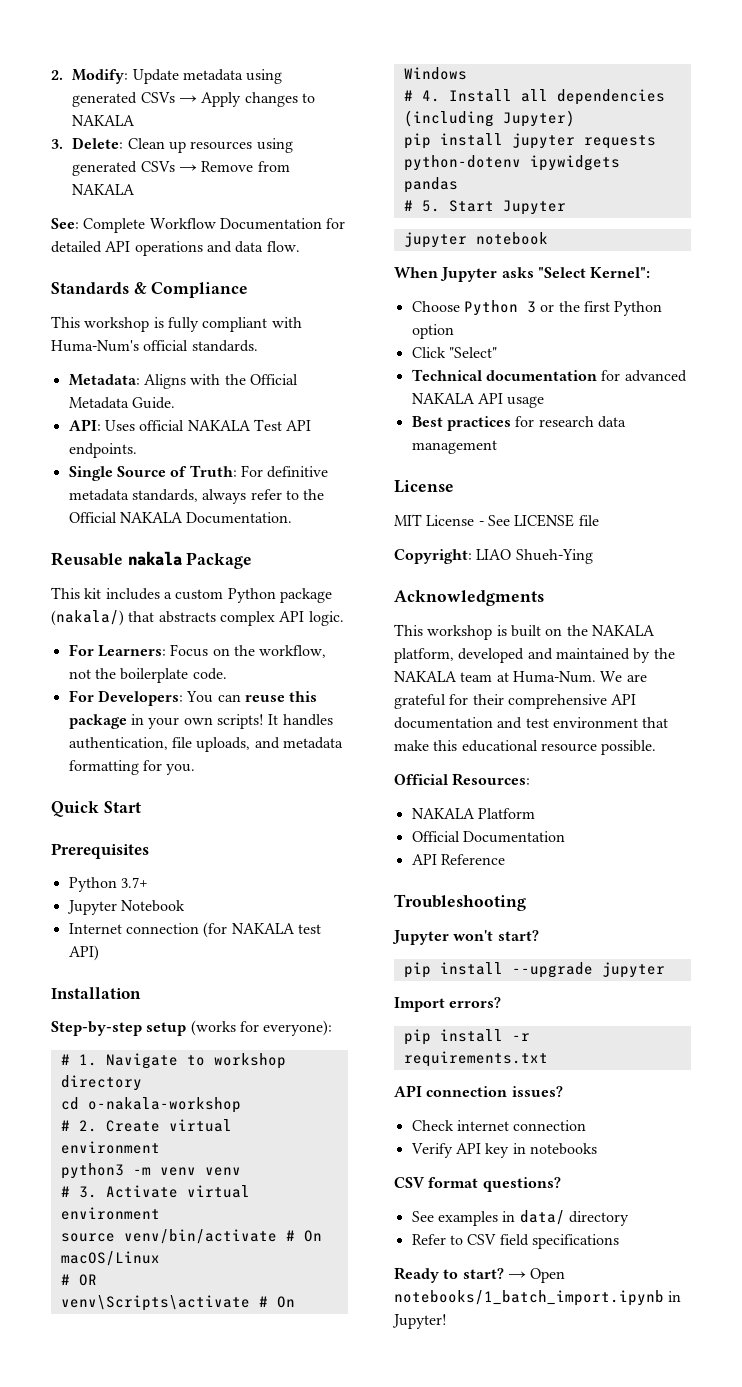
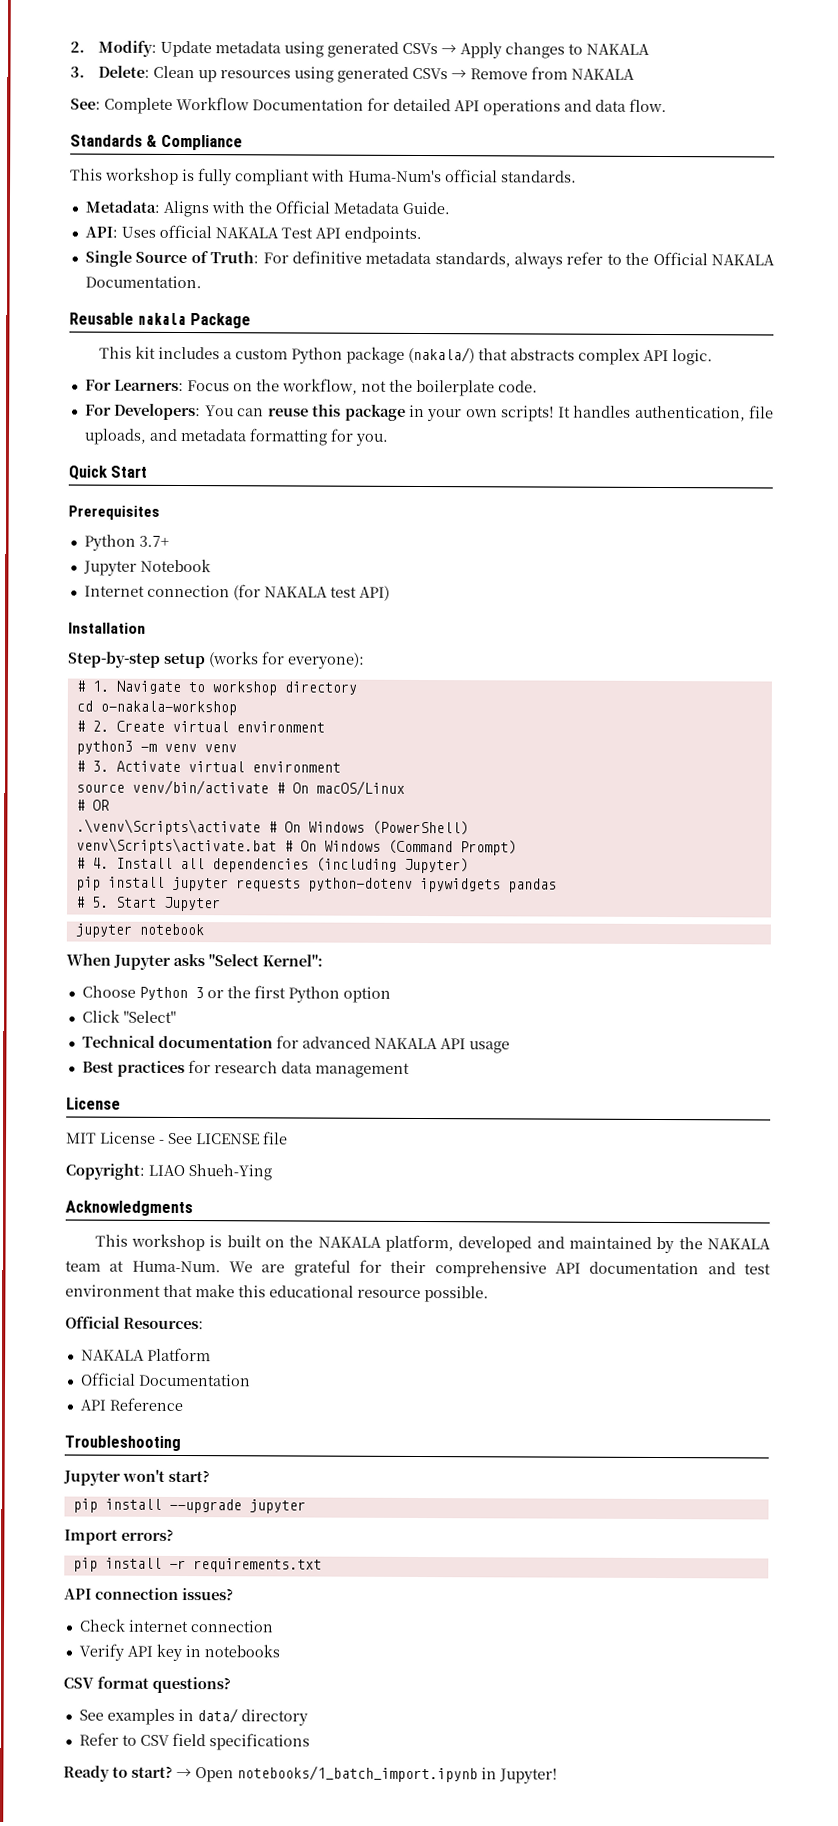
[60,1295,295,1311] [403,67,467,80] venv\Scripts\activate # On Windows -> [75,818,469,836] [75,837,517,856] .\venv\Scripts\activate # On Windows (PowerShell) // venv\Scripts\activate.bat # On Windows (Command Prompt)

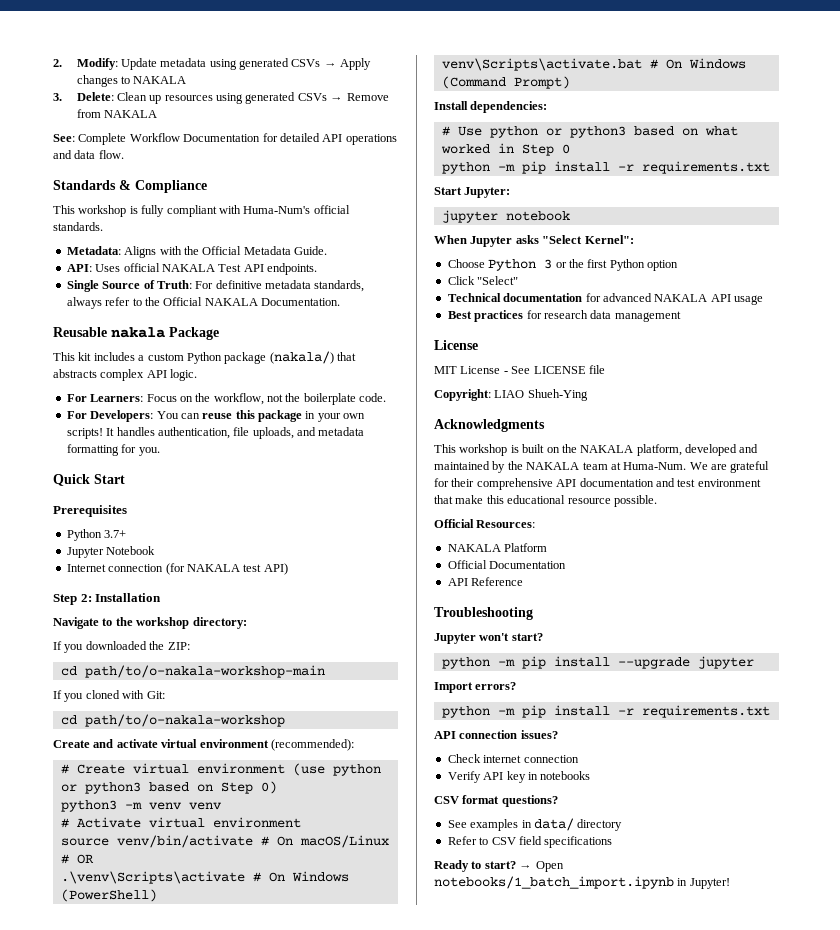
(390, 593) none -> [53,594,92,605] Step 2:
[68,651,365,669] [75,680,357,696] [75,700,237,716] [75,720,325,733] Step-by-step setup (works for everyone): // # 1. Navigate to workshop directory // cd o-nakala-workshop // # 2. Create virtual environment -> [53,617,247,629] [53,641,190,653] [60,665,325,678] [53,690,165,702] [60,714,285,727] [53,739,354,751] [60,763,381,776] [60,781,277,794] Navigate to the workshop directory: // If you downloaded the ZIP: // cd path/to/o-nakala-workshop-main // If you cloned with Git: // cd path/to/o-nakala-workshop // Create and activate virtual environment (recommended): // # Create virtual environment (use python or python3 based on Step 0)
[91,760,109,772] 3. -> (69, 823) none
[75,857,469,874] [75,876,557,893] [75,896,221,912] // # 4. Install all dependencies (including Jupyter) // pip install jupyter requests python-dotenv ipywidgets pandas // # 5. Start Jupyter -> [434,101,548,113] [441,126,738,138] [440,143,570,156] [441,161,770,174] [434,187,511,198] // Install dependencies: // # Use python or python3 based on what worked in Step 0 // python -m pip install -r requirements.txt // Start Jupyter:
(210, 1476) none -> [441,657,515,669] python -m
(174, 1534) none -> [441,706,515,718] python -m

